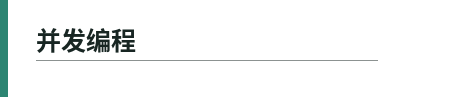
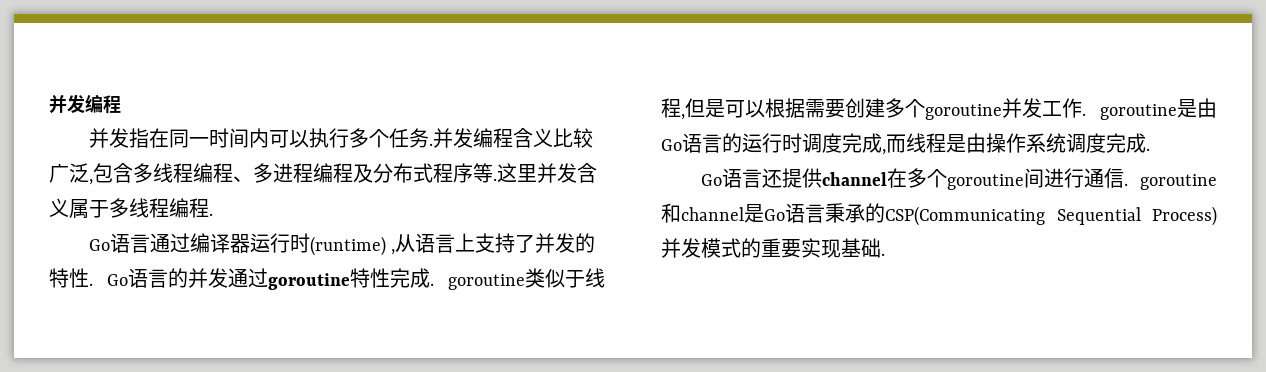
[36,28,136,53] 并发编程 -> [49,94,121,114] [88,128,593,148] [49,163,597,185] [49,198,213,219] [88,233,596,256] [49,268,605,290] [661,98,1217,120] [661,133,1150,155] [700,168,1217,190] [661,203,1217,226] [661,238,885,258] 并发编程 // 并发指在同一时间内可以执行多个任务.并发编程含义比较广泛,包含多线程编程、多进程编程及分布式程序等.这里并发含义属于多线程编程. // Go语言通过编译器运行时(runtime) ,从语言上支持了并发的特性. Go语言的并发通过goroutine特性完成. goroutine类似于线程,但是可以根据需要创建多个goroutine并发工作. goroutine是由Go语言的运行时调度完成,而线程是由操作系统调度完成. // Go语言还提供channel在多个goroutine间进行通信. goroutine和channel是Go语言秉承的CSP(Communicating Sequential Process)并发模式的重要实现基础.

